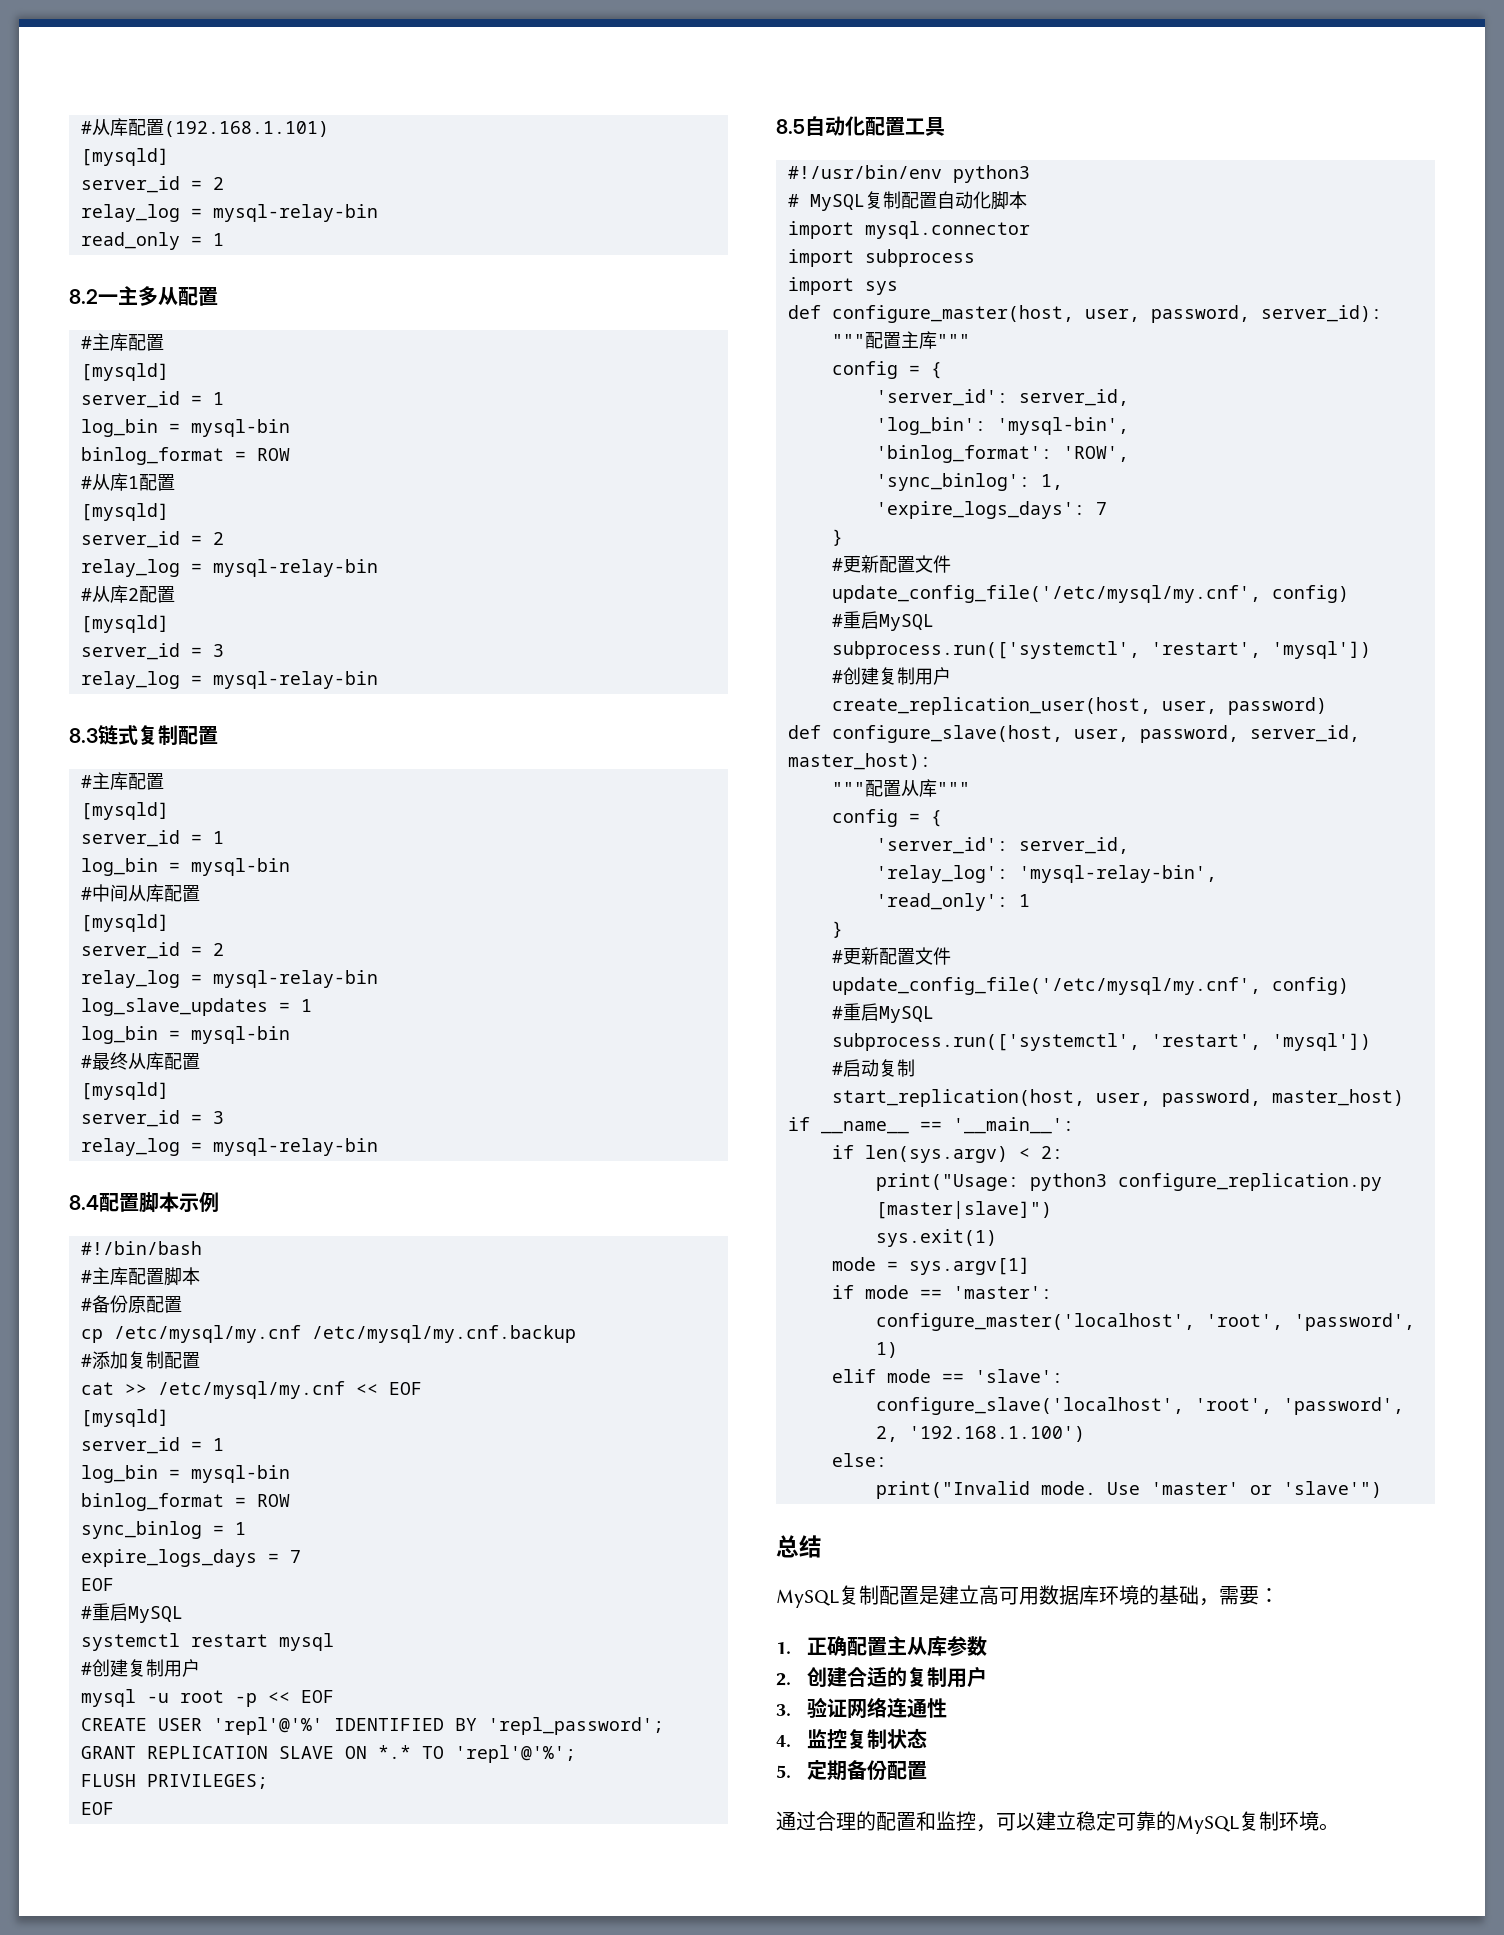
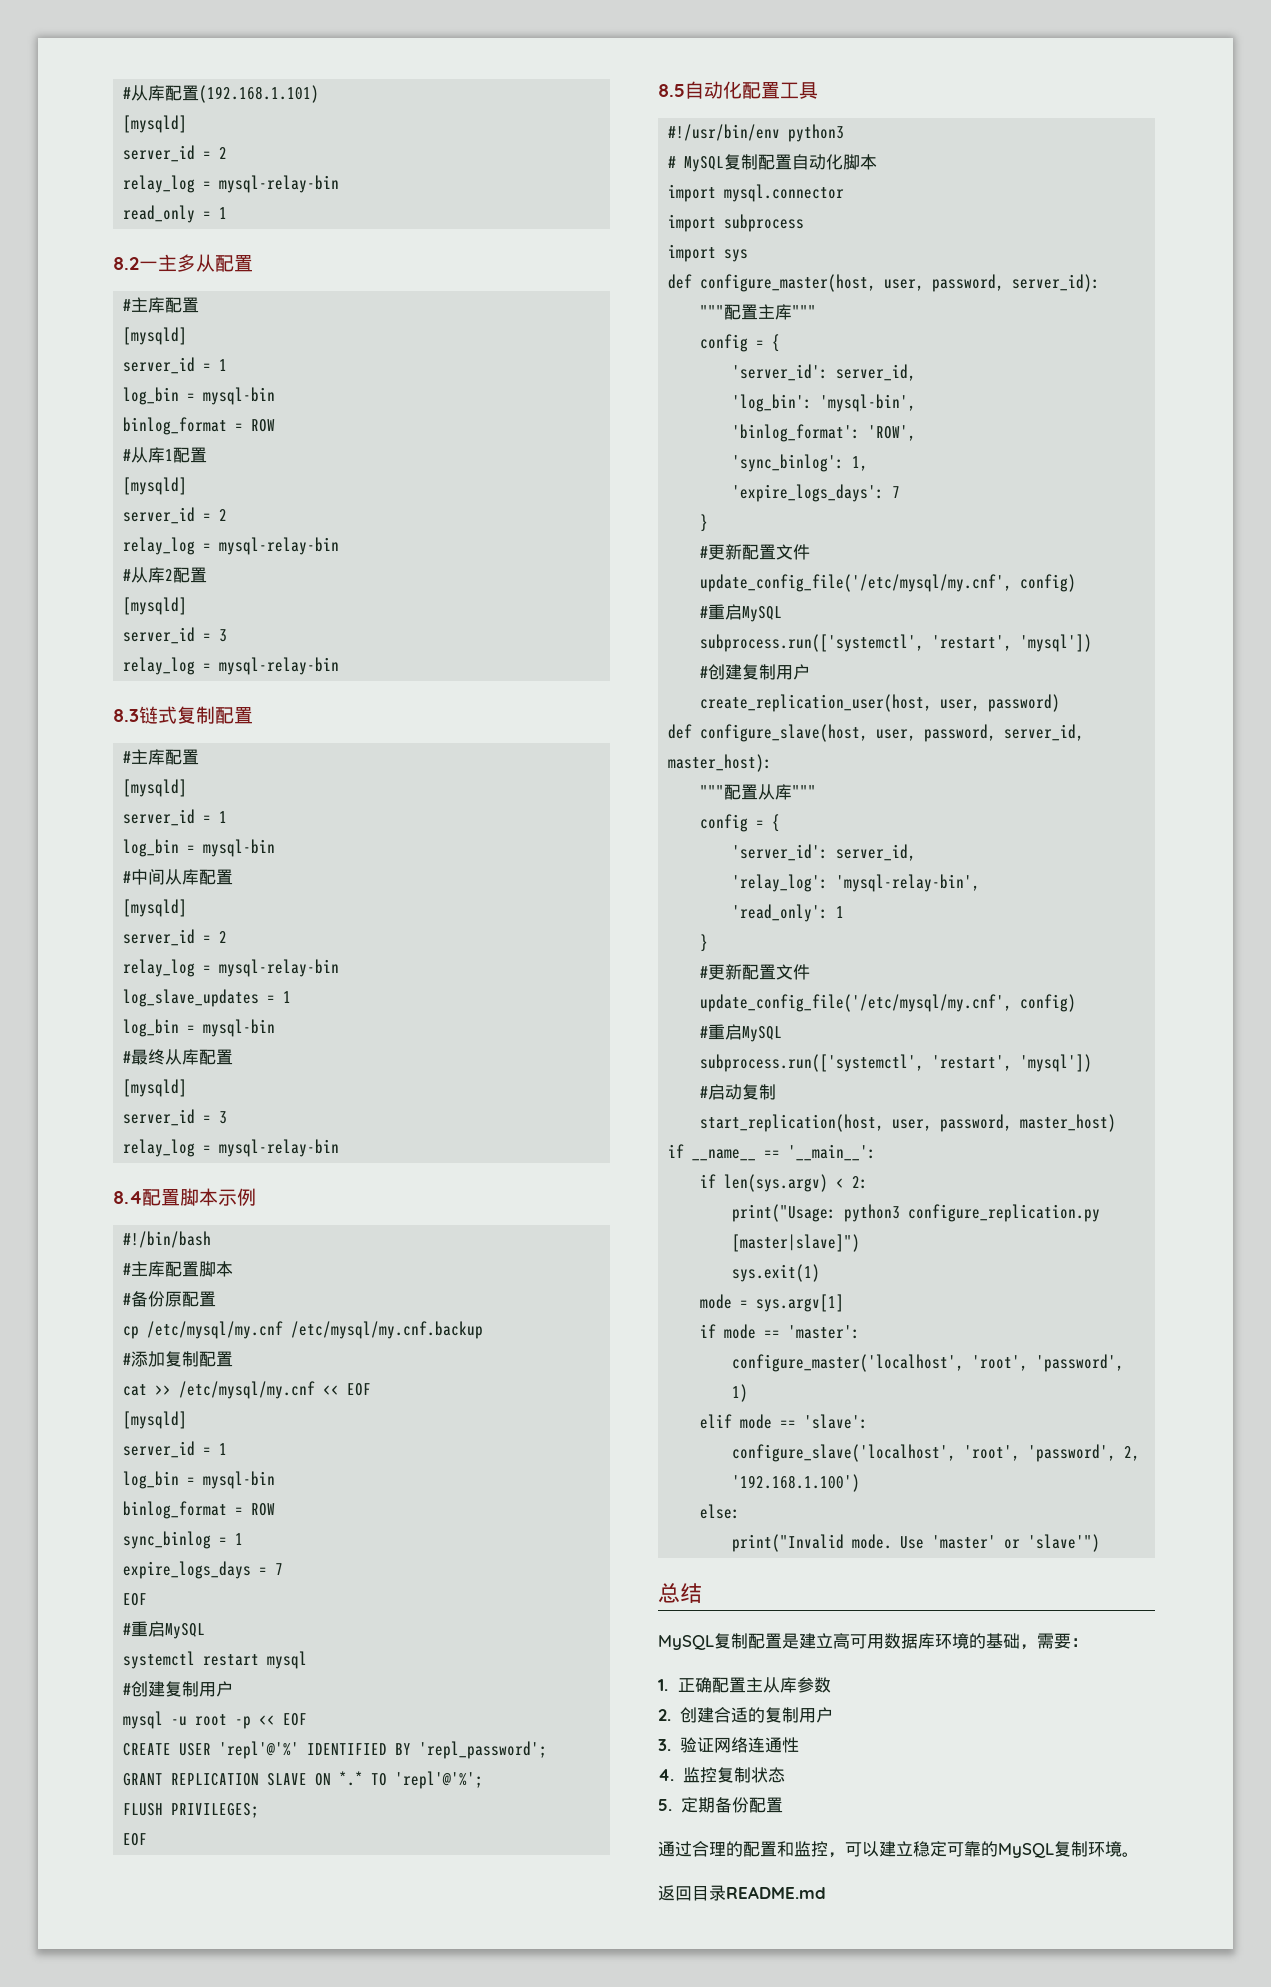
(1339, 1827) none -> [658,1885,826,1901] // 返回目录README.md

